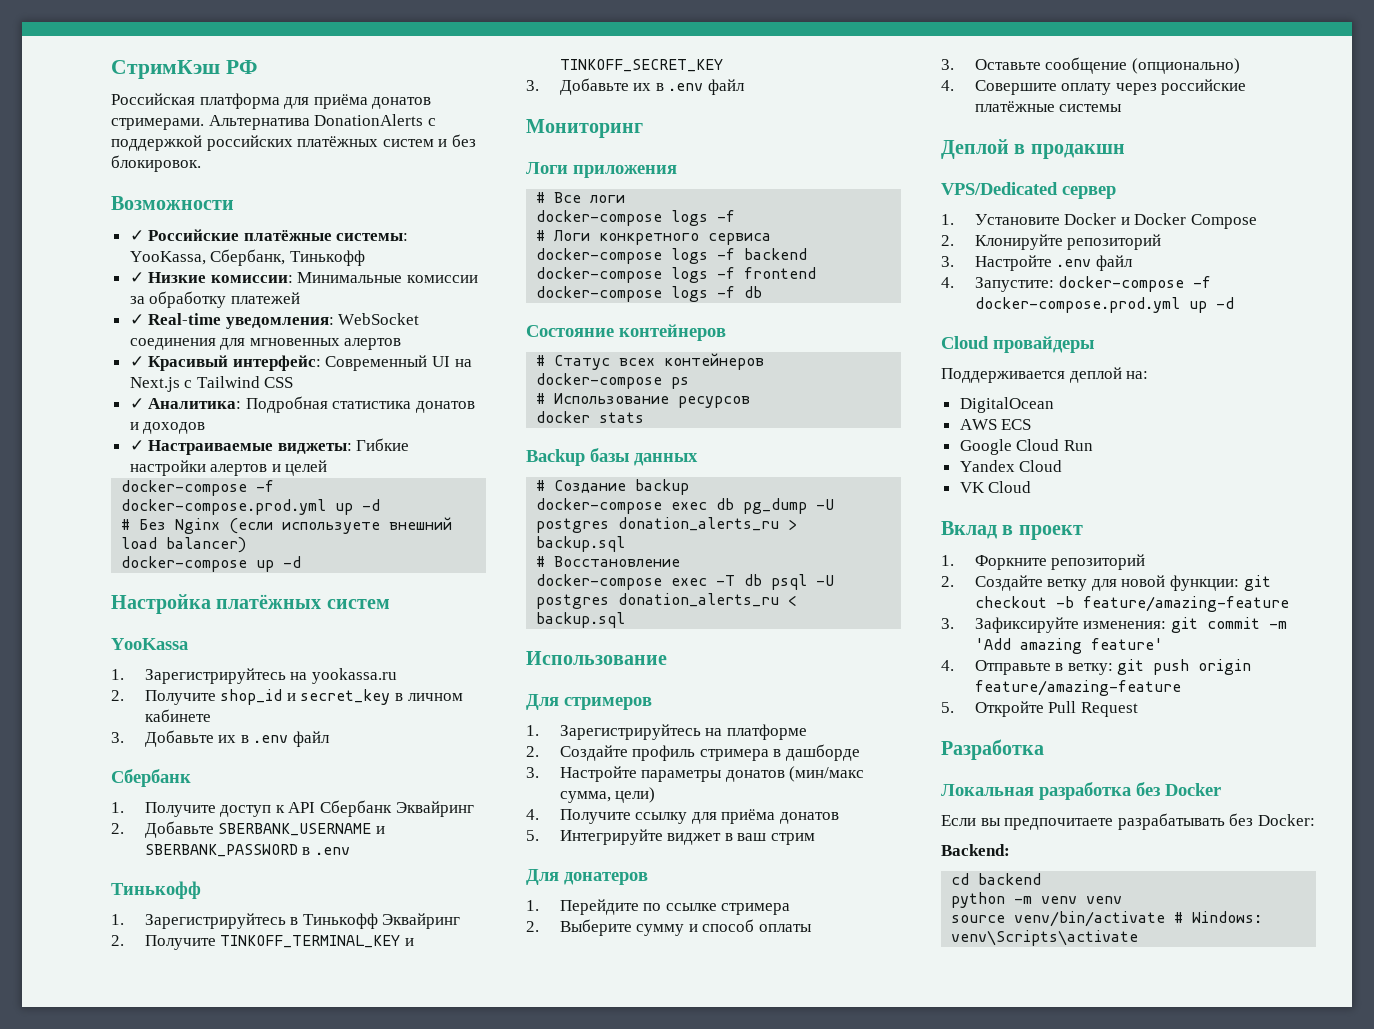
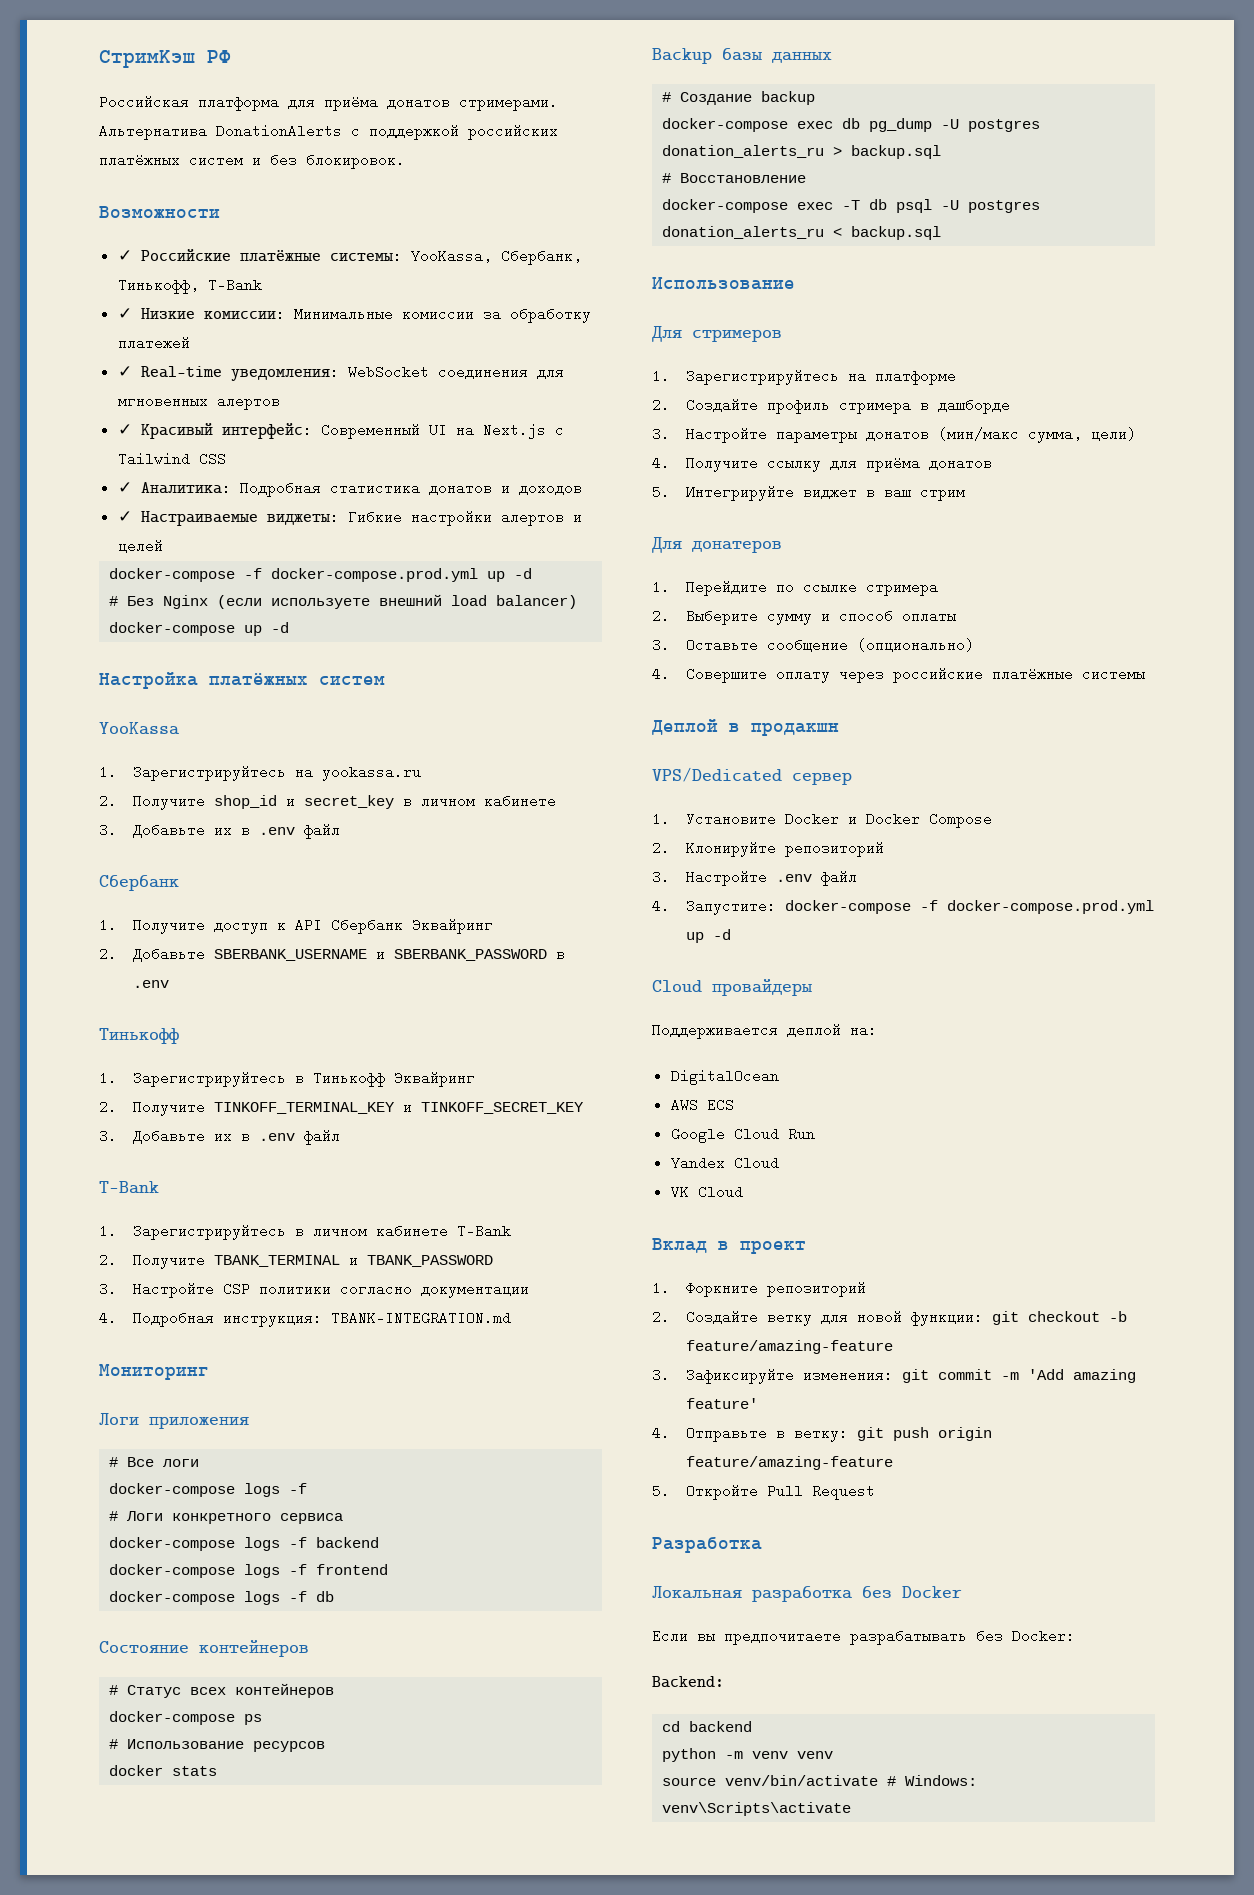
[289,250,365,266] Тинькофф -> [117,276,262,294] Тинькофф, T-Bank
(746, 87) none -> [99,1181,159,1194] [99,1222,511,1240] [99,1251,493,1269] [99,1280,529,1298] [99,1309,511,1327] // T-Bank // 1. Зарегистрируйтесь в личном кабинете T-Bank // 2. Получите TBANK_TERMINAL и TBANK_PASSWORD // 3. Настройте CSP политики согласно документации // 4. Подробная инструкция: TBANK-INTEGRATION.md

